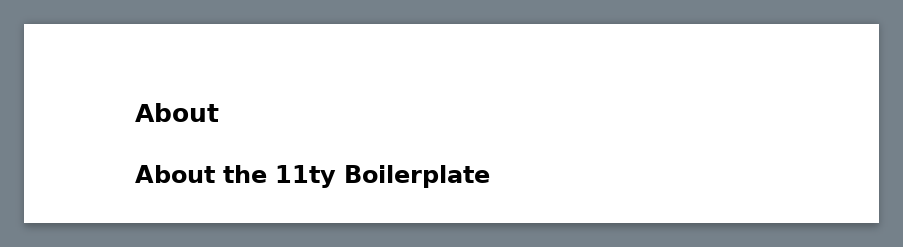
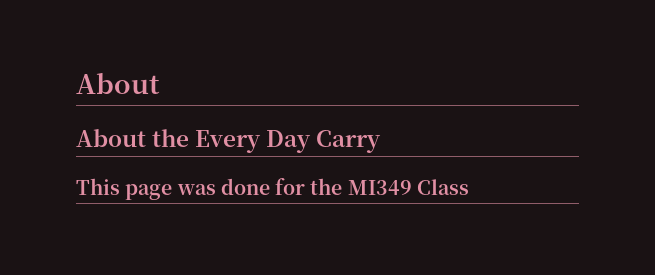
[275,165,490,188] 11ty Boilerplate -> [195,130,382,153] [76,178,469,200] Every Day Carry // This page was done for the MI349 Class

